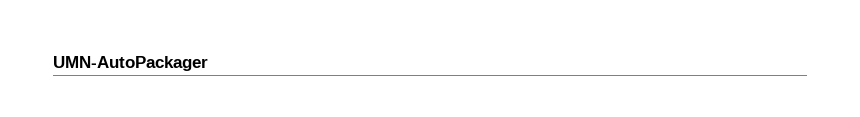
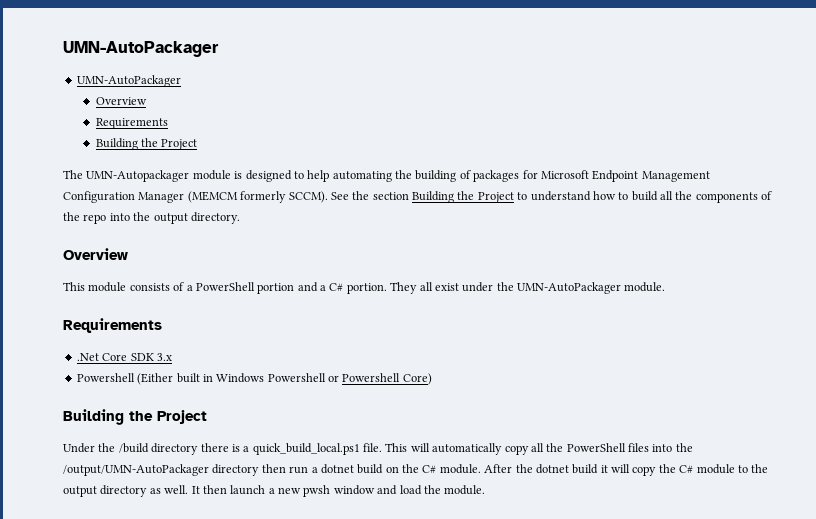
[53,56,208,71] UMN-AutoPackager -> [63,41,219,57] [76,75,181,87] [95,97,147,105] [95,118,168,129] [95,138,198,150] [63,170,710,182] [63,191,773,203] [63,212,240,224] [63,248,128,260] [63,282,666,294] [63,318,162,333] [76,353,172,361] [76,373,432,385] [63,409,207,425] [63,443,693,455] [63,464,769,476] [63,485,486,497] UMN-AutoPackager // UMN-AutoPackager // Overview // Requirements // Building the Project // The UMN-Autopackager module is designed to help automating the building of packages for Microsoft Endpoint Management Configuration Manager (MEMCM formerly SCCM). See the section Building the Project to understand how to build all the components of the repo into the output directory. // Overview // This module consists of a PowerShell portion and a C# portion. They all exist under the UMN-AutoPackager module. // Requirements // .Net Core SDK 3.x // Powershell (Either built in Windows Powershell or Powershell Core) // Building the Project // Under the /build directory there is a quick_build_local.ps1 file. This will automatically copy all the PowerShell files into the /output/UMN-AutoPackager directory then run a dotnet build on the C# module. After the dotnet build it will copy the C# module to the output directory as well. It then launch a new pwsh window and load the module.

